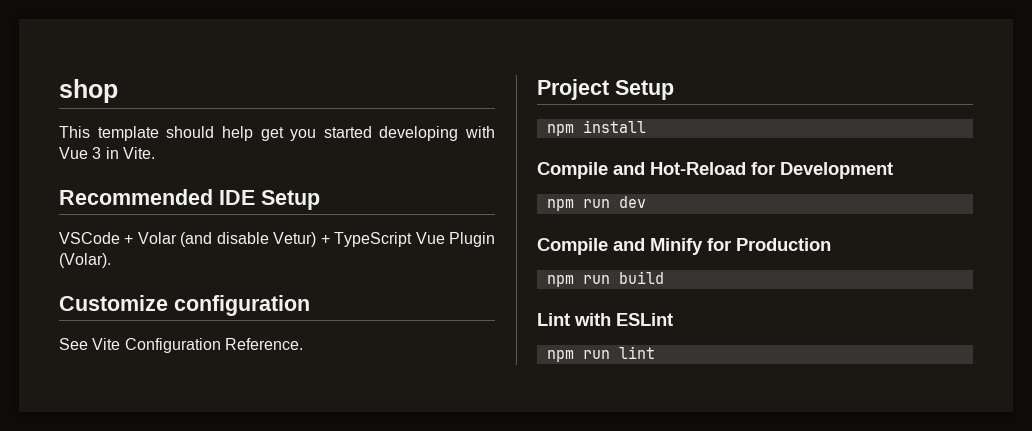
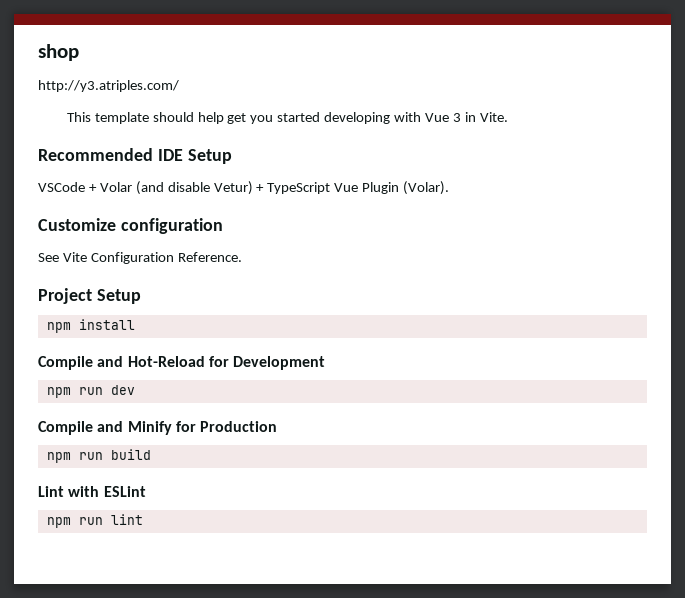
(118, 91) none -> [38,80,179,92] // http://y3.atriples.com/

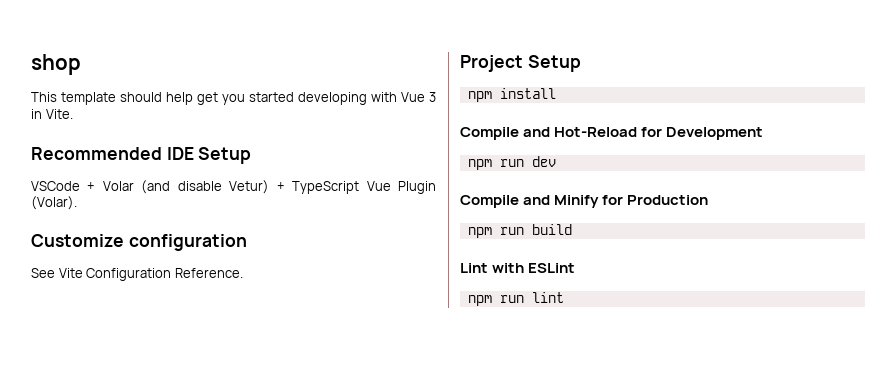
[38,80,179,92] // http://y3.atriples.com/ -> (81, 64) none

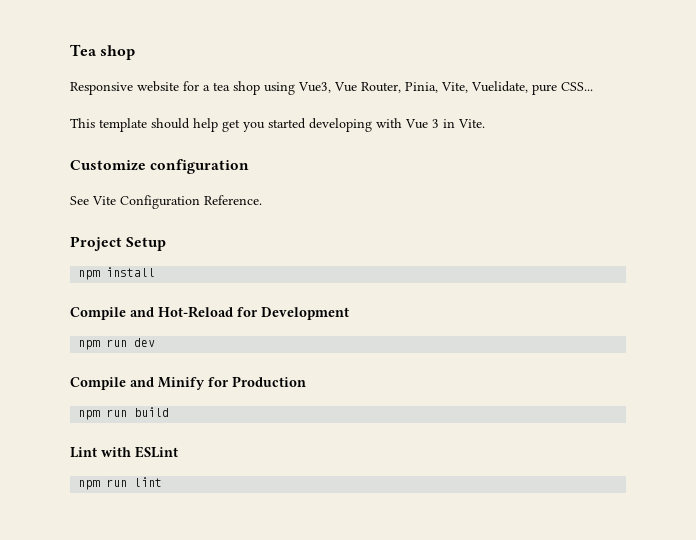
[31,54,81,75] shop -> [70,44,136,60] [70,81,593,95] Tea shop // Responsive website for a tea shop using Vue3, Vue Router, Pinia, Vite, Vuelidate, pure CSS...
[31,147,252,164] [31,180,437,194] [31,196,77,210] // Recommended IDE Setup // VSCode + Volar (and disable Vetur) + TypeScript Vue Plugin (Volar). -> (485, 123) none

